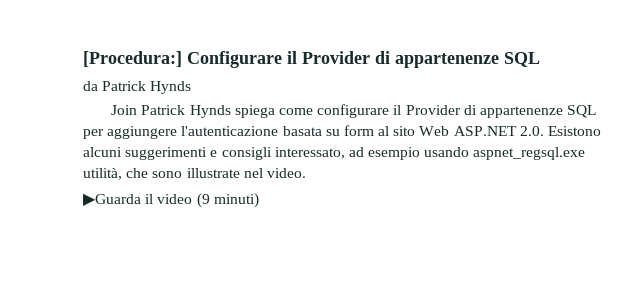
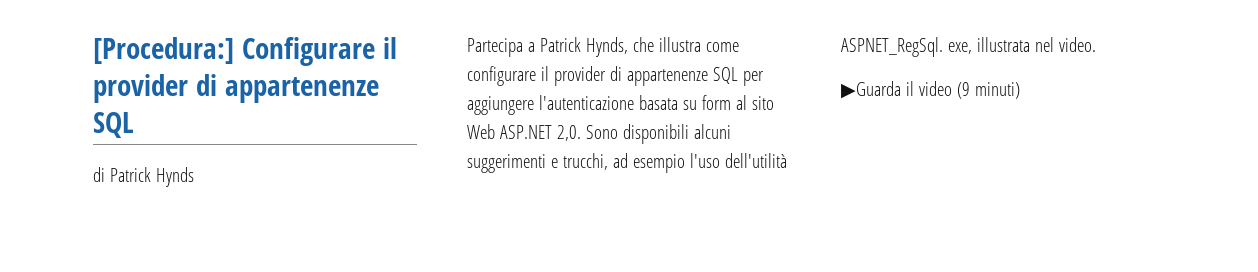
[302,51,370,64] Provider -> [93,74,188,103] provider
[83,81,98,91] da -> [93,167,105,182] di
[111,105,275,118] Join Patrick Hynds spiega -> [467,37,701,57] Partecipa a Patrick Hynds, che illustra
[405,105,461,115] Provider -> [553,66,606,86] provider
[519,126,602,136] [83,147,586,160] [83,168,240,180] 2.0. Esistono alcuni suggerimenti e consigli interessato, ad esempio usando aspnet_regsql.exe utilità, che sono illustrate -> [556,124,731,144] [467,153,787,173] [841,37,1030,57] 2,0. Sono disponibili alcuni suggerimenti e trucchi, ad esempio l'uso dell'utilità ASPNET_RegSql. exe, illustrata

